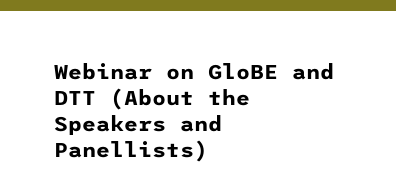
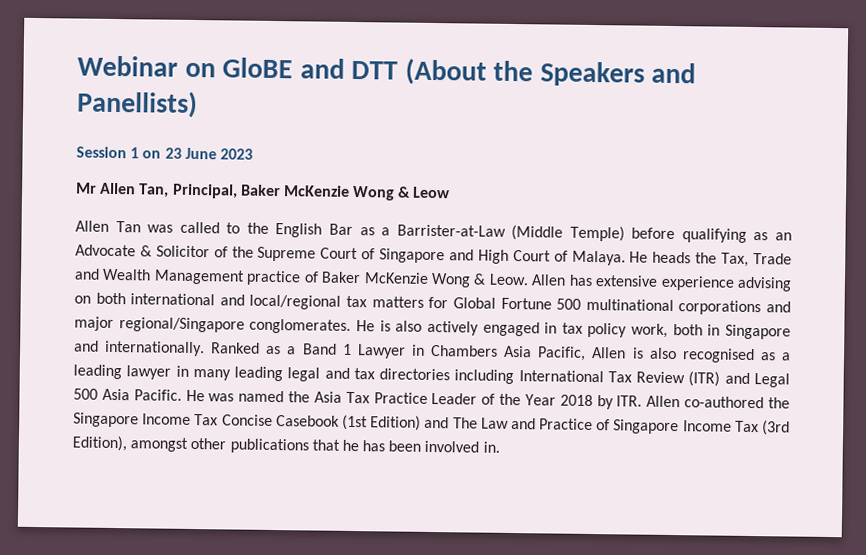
(208, 151) none -> [76,146,253,160] [76,182,451,201] [75,220,792,243] [75,244,793,267] [74,268,793,292] [74,292,792,316] [74,316,791,340] [74,340,792,364] [73,364,790,388] [73,388,791,410] [73,412,790,436] [72,435,500,454] // Session 1 on 23 June 2023 // Mr Allen Tan, Principal, Baker McKenzie Wong & Leow // Allen Tan was called to the English Bar as a Barrister-at-Law (Middle Temple) before qualifying as an Advocate & Solicitor of the Supreme Court of Singapore and High Court of Malaya. He heads the Tax, Trade and Wealth Management practice of Baker McKenzie Wong & Leow. Allen has extensive experience advising on both international and local/regional tax matters for Global Fortune 500 multinational corporations and major regional/Singapore conglomerates. He is also actively engaged in tax policy work, both in Singapore and internationally. Ranked as a Band 1 Lawyer in Chambers Asia Pacific, Allen is also recognised as a leading lawyer in many leading legal and tax directories including International Tax Review (ITR) and Legal 500 Asia Pacific. He was named the Asia Tax Practice Leader of the Year 2018 by ITR. Allen co-authored the Singapore Income Tax Concise Casebook (1st Edition) and The Law and Practice of Singapore Income Tax (3rd Edition), amongst other publications that he has been involved in.

